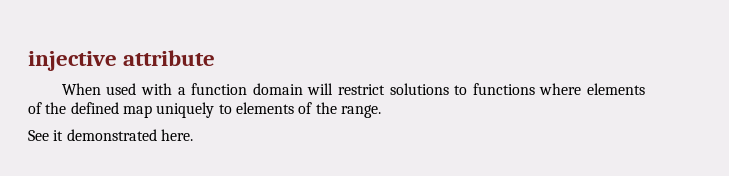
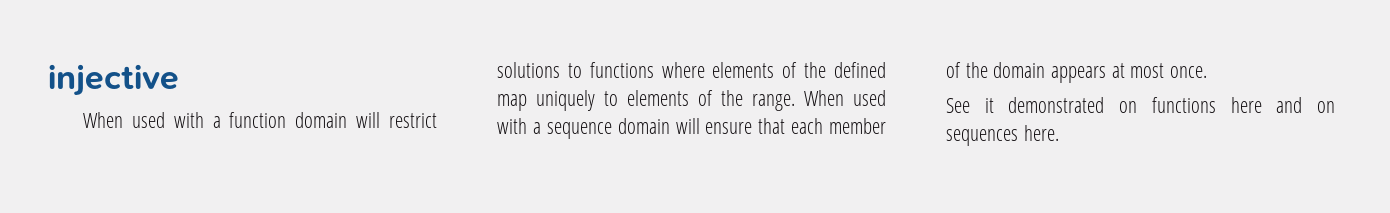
[123,50,216,66] attribute -> (179, 80) none
[28,129,157,141] // See it demonstrated -> [804,90,886,106] [497,118,886,139] [946,62,1208,83] [946,97,1335,113] [946,129,1018,146] When used with a sequence domain will ensure that each member of the domain appears at most once. // See it demonstrated on functions here and on sequences

